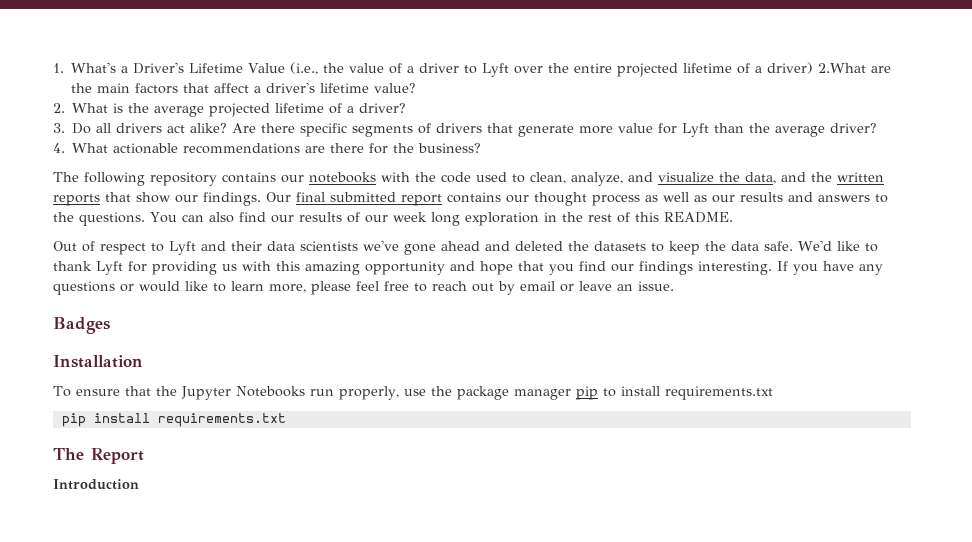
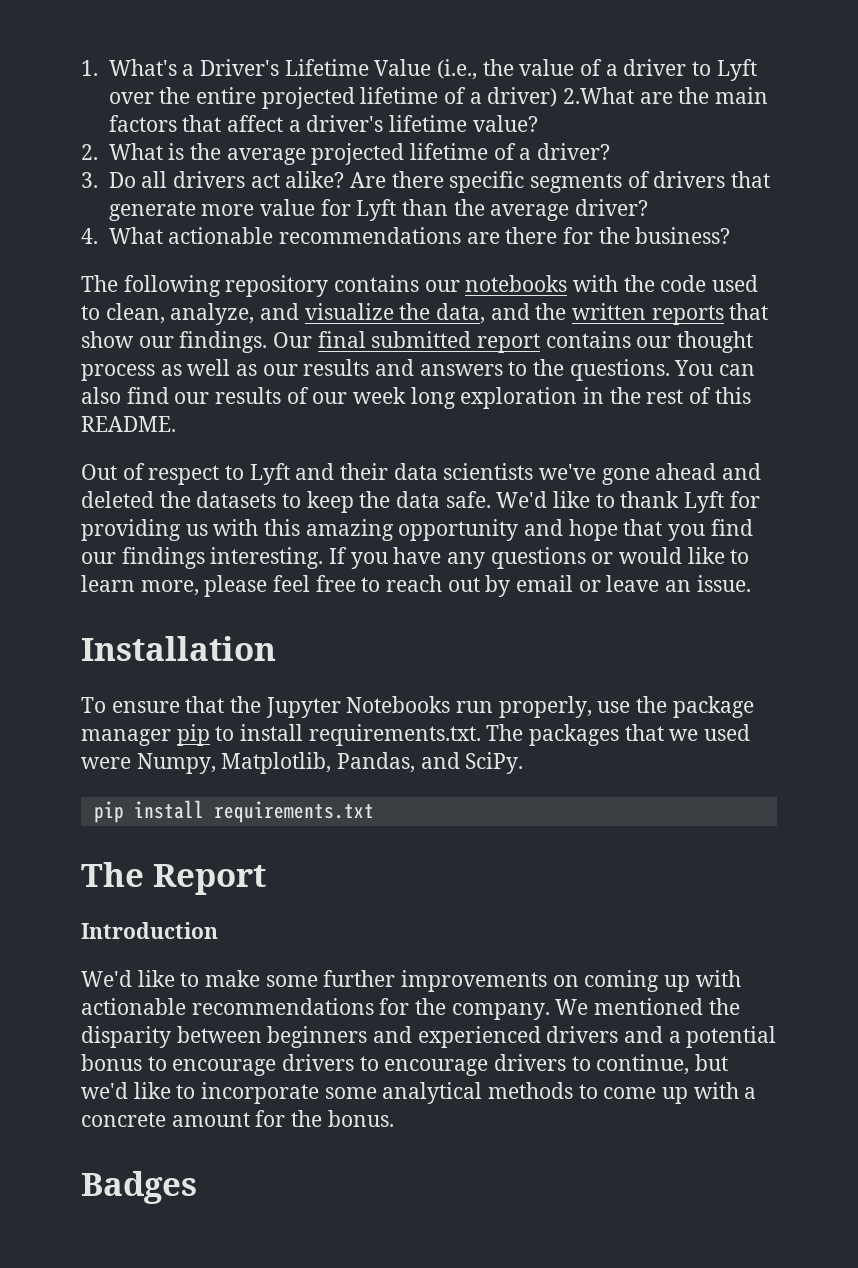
[53,317,110,334] // Badges -> (751, 583) none
[664,386,773,400] requirements.txt -> [308,724,751,746] [81,752,524,774] requirements.txt. The packages that we used were Numpy, Matplotlib, Pandas, and SciPy.
(139, 484) none -> [81,970,741,992] [81,998,740,1020] [81,1026,777,1048] [81,1054,729,1076] [81,1082,757,1104] [81,1110,394,1127] [81,1171,197,1204] // We'd like to make some further improvements on coming up with actionable recommendations for the company. We mentioned the disparity between beginners and experienced drivers and a potential bonus to encourage drivers to encourage drivers to continue, but we'd like to incorporate some analytical methods to come up with a concrete amount for the bonus. // Badges

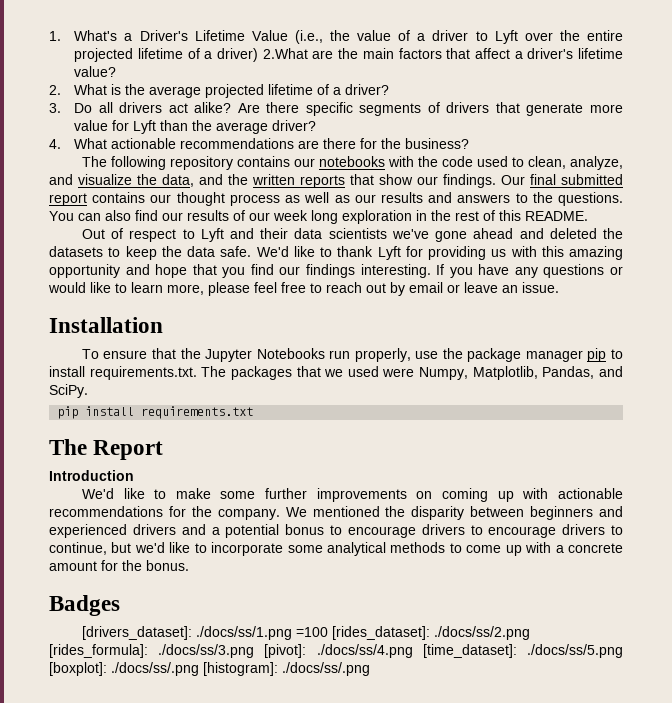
(197, 1187) none -> [81,626,530,640] [49,644,623,658] [49,662,370,676] // [drivers_dataset]: ./docs/ss/1.png =100 [rides_dataset]: ./docs/ss/2.png [rides_formula]: ./docs/ss/3.png [pivot]: ./docs/ss/4.png [time_dataset]: ./docs/ss/5.png [boxplot]: ./docs/ss/.png [histogram]: ./docs/ss/.png

